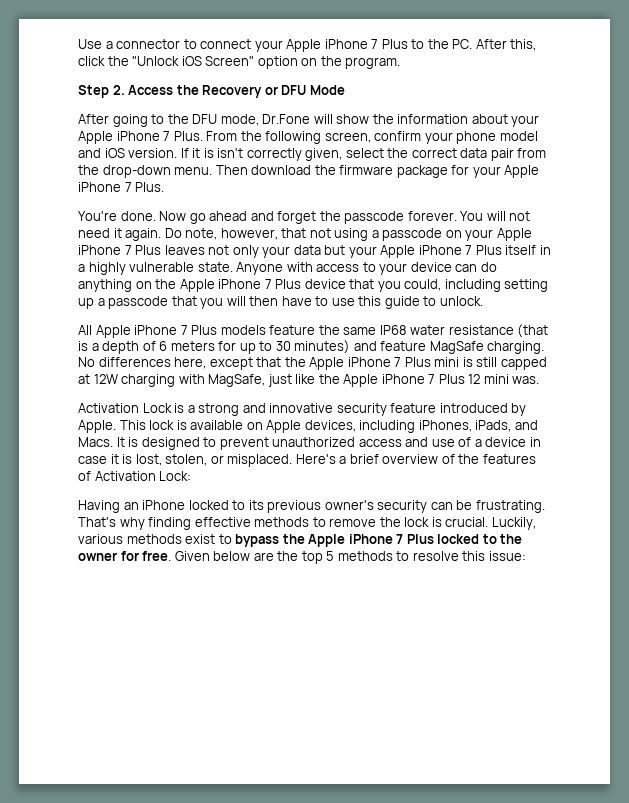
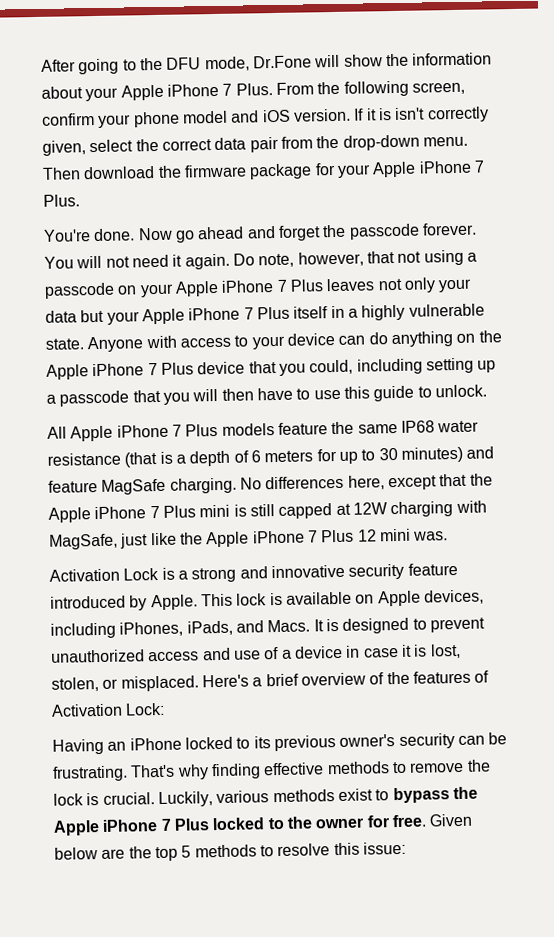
[78,39,537,52] [78,56,401,69] [78,85,345,98] Use a connector to connect your Apple iPhone 7 Plus to the PC. After this, click the "Unlock iOS Screen" option on the program. // Step 2. Access the Recovery or DFU Mode // -> (41, 65) none

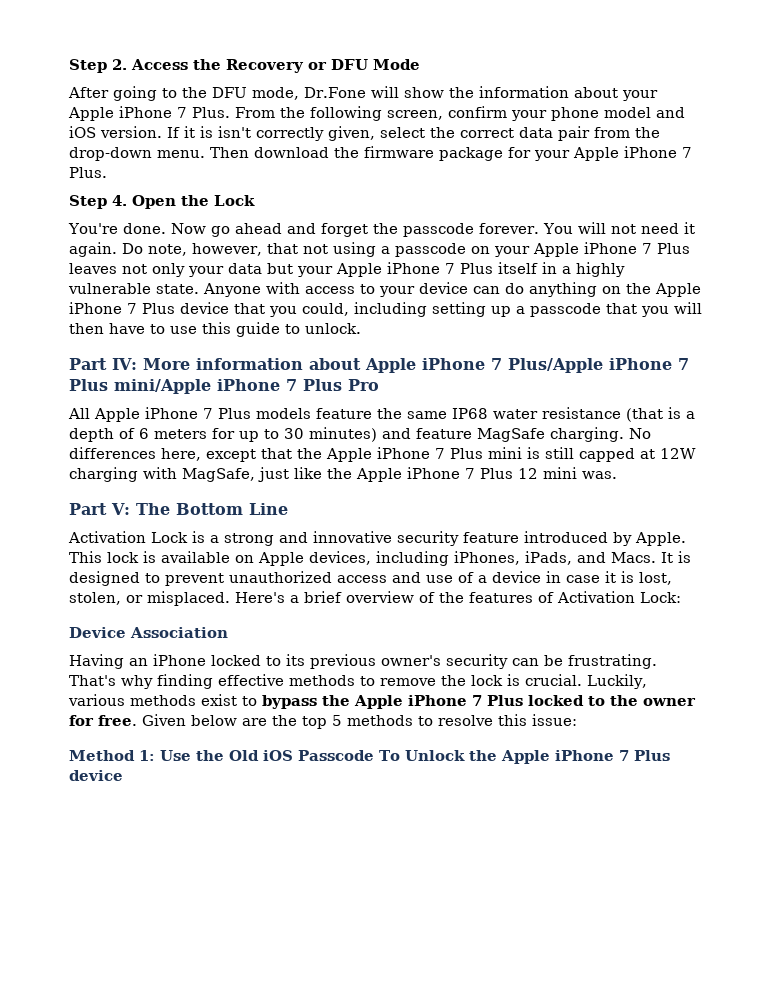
(41, 65) none -> [69,59,420,73] Step 2. Access the Recovery or DFU Mode //
(80, 200) none -> [69,195,255,209] // Step 4. Open the Lock
(487, 391) none -> [69,358,689,373] [69,379,379,394] // Part IV: More information about Apple iPhone 7 Plus/Apple iPhone 7 Plus mini/Apple iPhone 7 Plus Pro
(449, 536) none -> [69,503,288,515] // Part V: The Bottom Line
(166, 709) none -> [69,627,228,638] // Device Association
(406, 848) none -> [69,750,670,764] [69,770,123,781] // Method 1: Use the Old iOS Passcode To Unlock the Apple iPhone 7 Plus device

